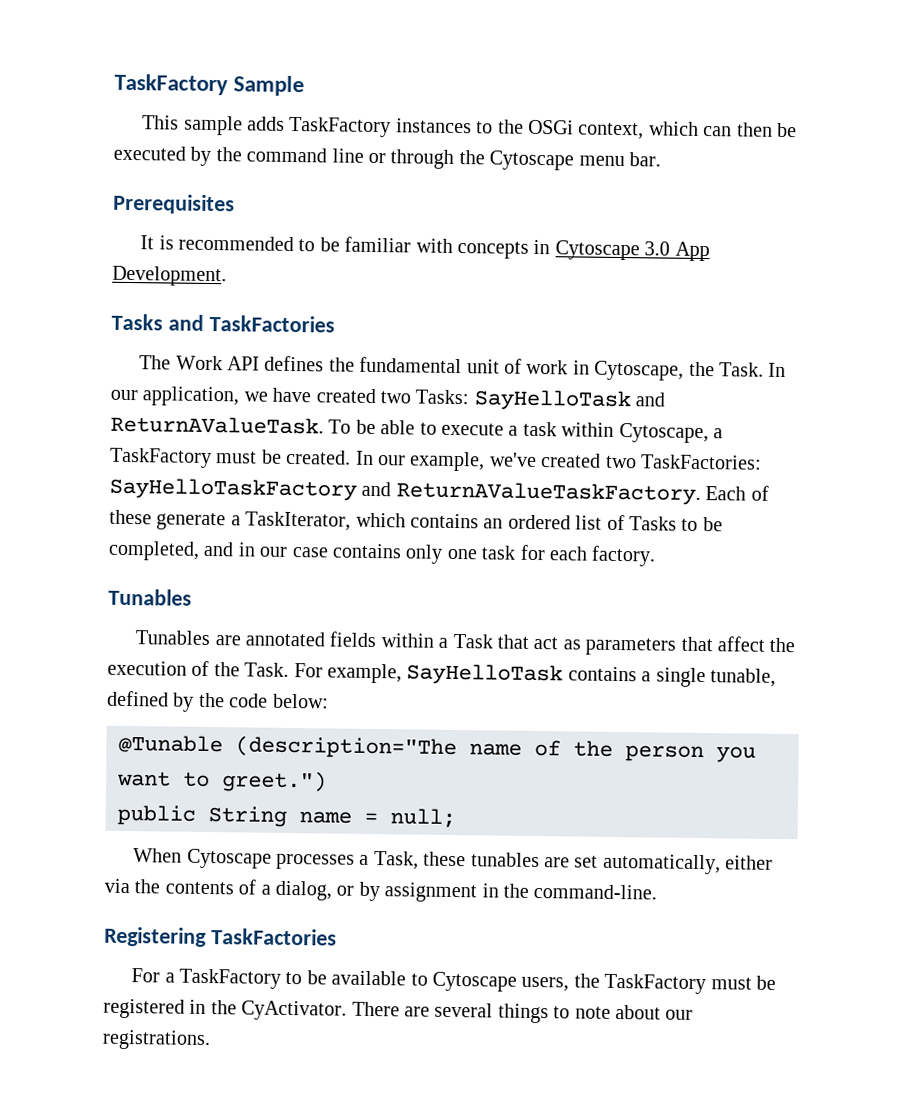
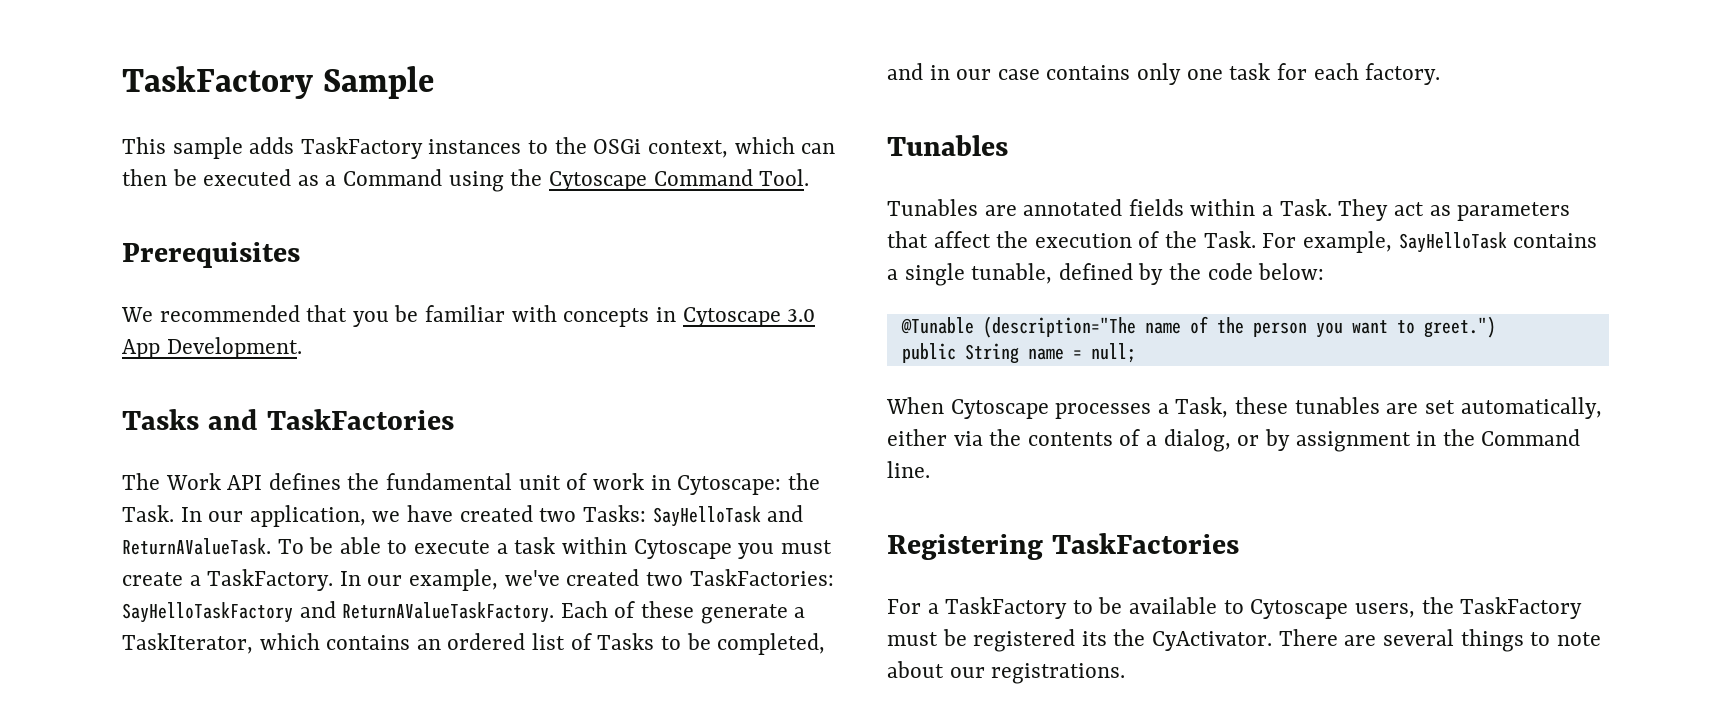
[190,146,661,171] [113,193,235,215] [140,235,316,252] by the command line or through the Cytoscape menu bar. // Prerequisites // It is recommended to -> [297,169,810,192] [122,242,300,268] [121,305,389,327] as a Command using the Cytoscape Command Tool. // Prerequisites // We recommended that you
[594,360,685,381] Cytoscape, -> [677,475,782,495] Cytoscape:
[618,422,723,444] [109,447,352,469] Cytoscape, a TaskFactory must be created. -> [633,539,832,559] [122,569,334,591] Cytoscape you must create a TaskFactory.
[452,633,529,649] Task that -> [1279,199,1389,221] Task. They
[533,883,658,900] command-line. -> [1481,429,1581,446] [887,461,930,478] Command line.
[189,999,207,1014] in -> [1081,631,1107,646] its

